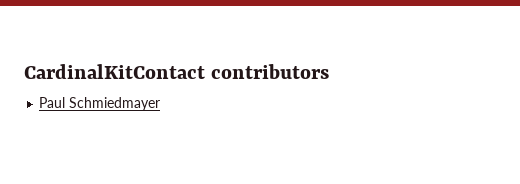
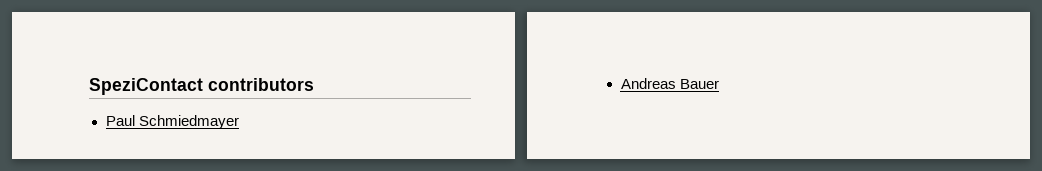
[24,64,205,79] CardinalKitContact -> [89,78,203,95] SpeziContact
(161, 104) none -> [620,78,719,89] // Andreas Bauer

